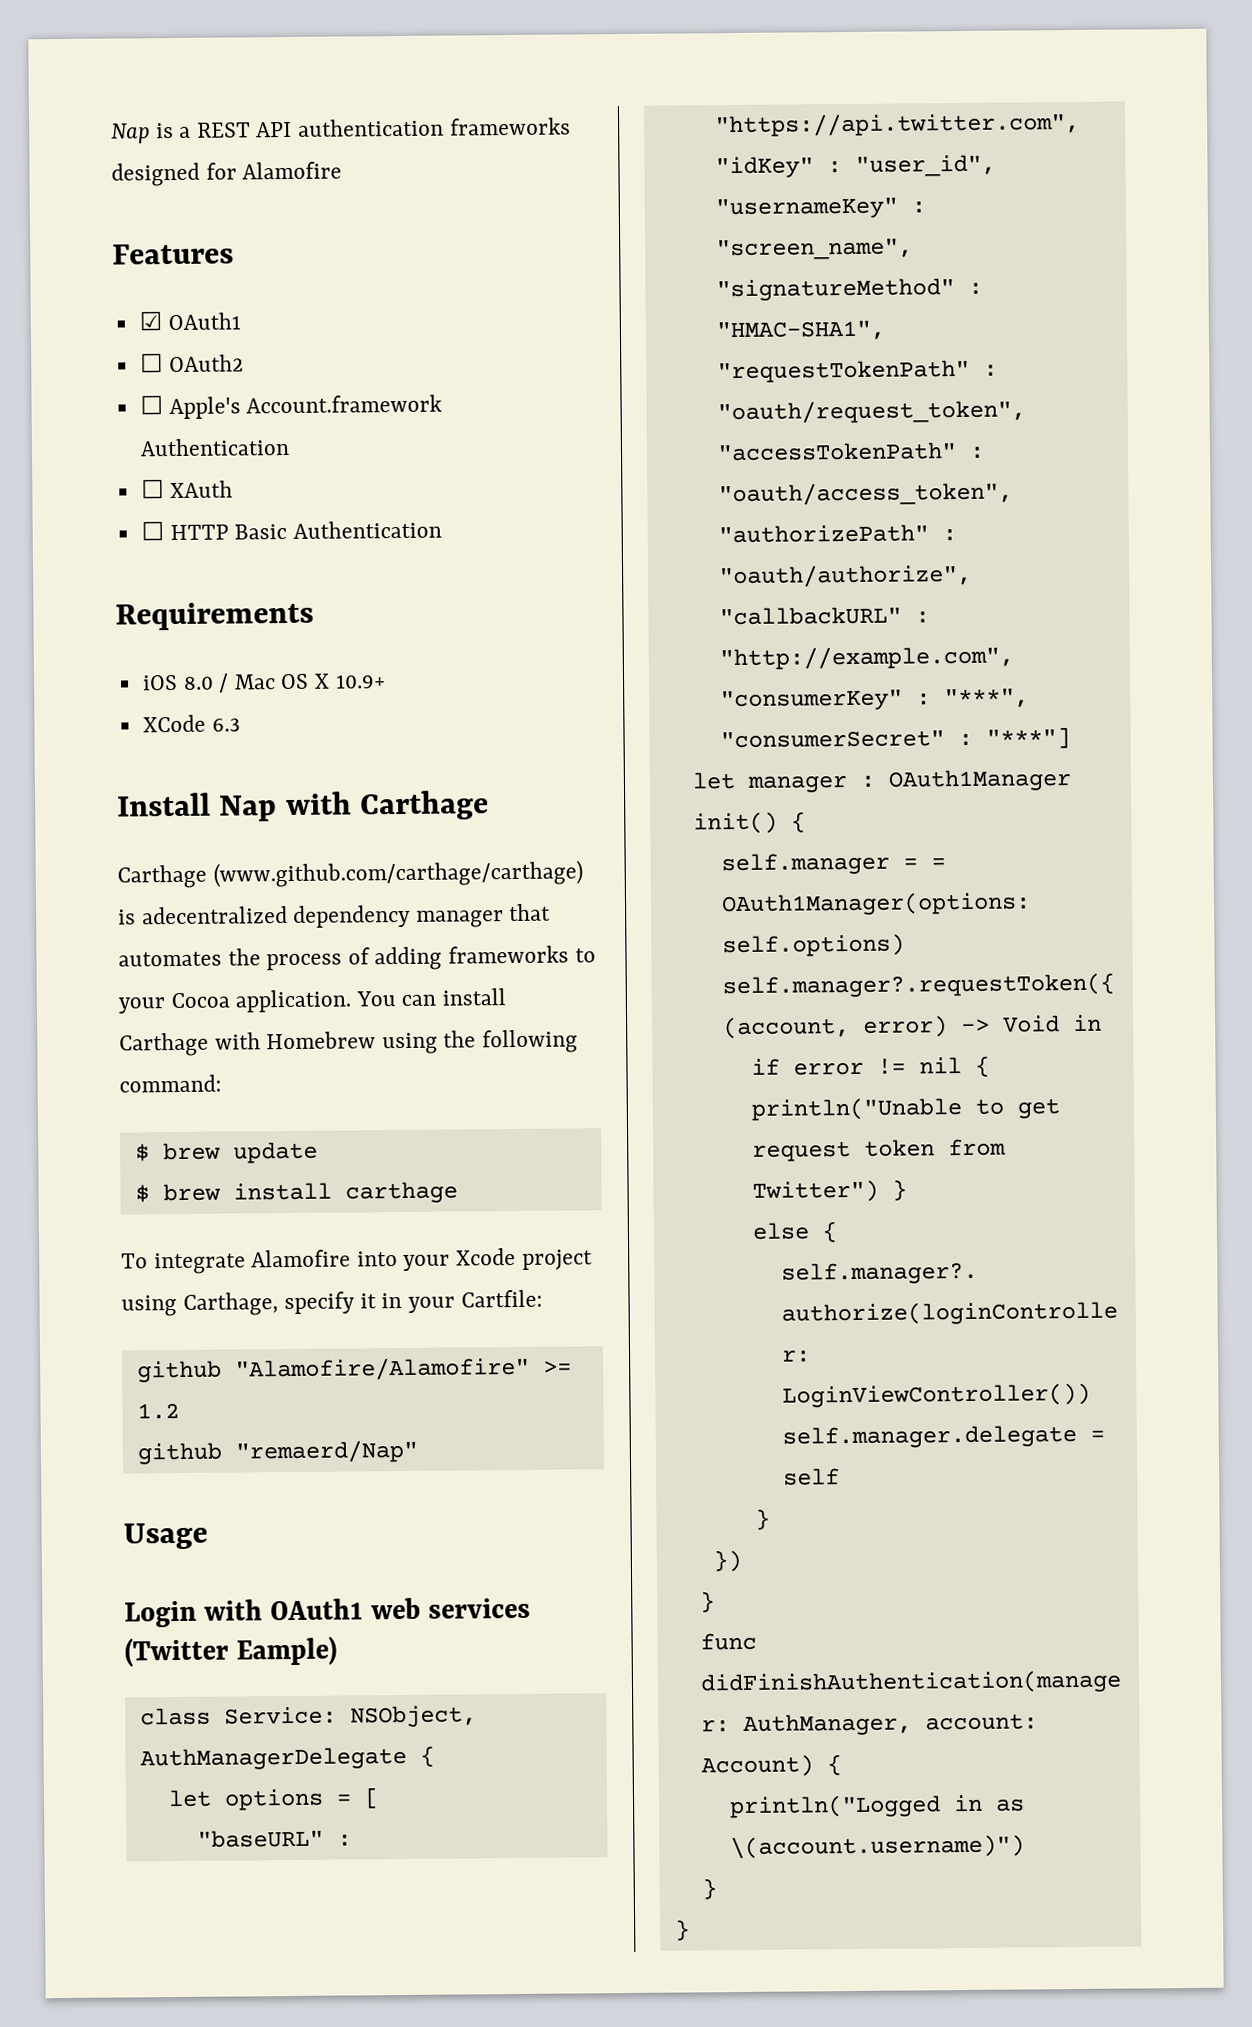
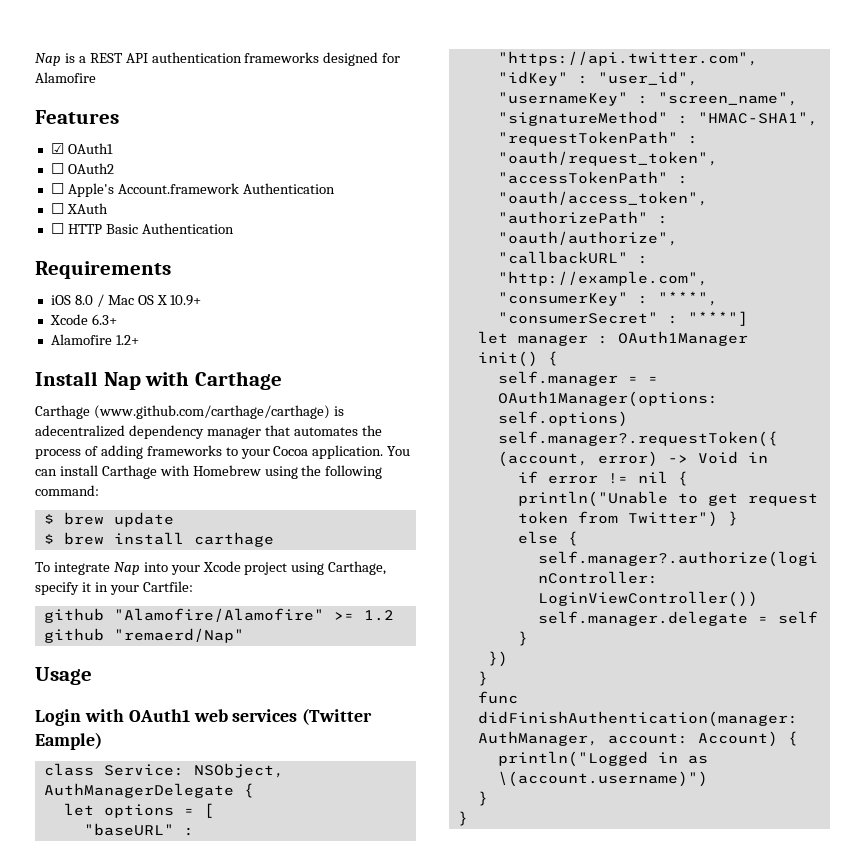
[142,714,241,733] XCode 6.3 -> [49,314,117,325] [50,334,139,345] Xcode 6.3+ // Alamofire 1.2+
[251,1249,352,1268] Alamofire -> [113,562,140,575] Nap

